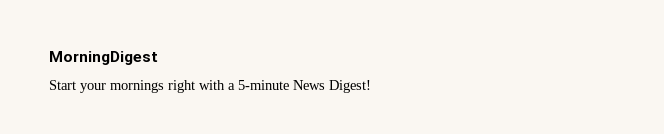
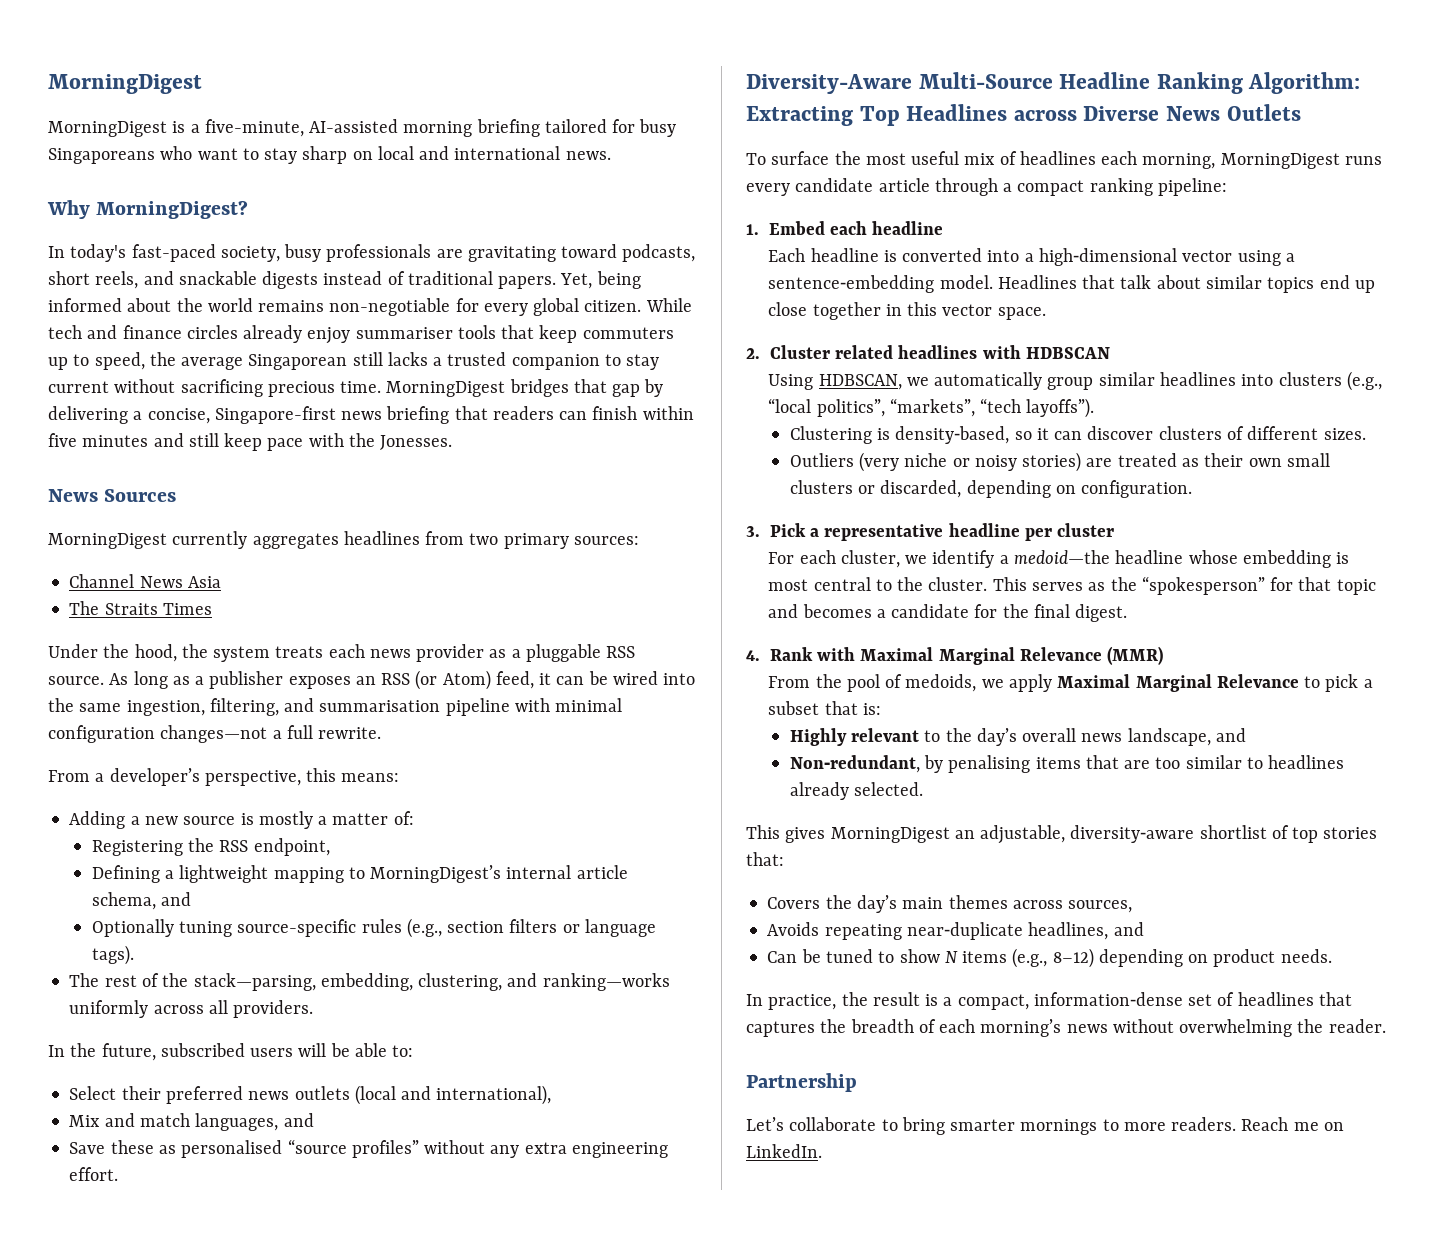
[49,80,371,93] Start your mornings right with a 5-minute News Digest! -> [48,119,677,137] [48,146,611,164] [47,200,249,219] [48,244,696,262] [48,271,641,289] [48,298,692,316] [48,325,674,344] [48,352,660,370] [48,379,664,397] [48,406,694,424] [48,433,453,451] [48,489,177,502] [48,531,639,549] [69,574,221,588] [69,601,212,615] [48,644,636,662] [48,670,696,690] [48,698,623,716] [48,725,382,743] [48,768,400,786] [69,811,414,829] [91,838,330,856] [91,865,628,883] [91,892,192,910] [91,918,656,938] [91,945,134,965] [69,973,670,991] [69,1000,314,1018] [48,1043,414,1061] [69,1085,552,1105] [69,1113,314,1131] [69,1139,668,1158] [69,1167,119,1181] [746,72,1361,94] [746,104,1301,126] [746,151,1382,169] [746,178,1227,196] [746,221,944,235] [768,248,1295,266] [768,275,1375,293] [768,302,1046,320] [746,345,1110,359] [768,371,1382,391] [768,398,1095,418] [789,426,1366,444] [789,452,1330,472] [789,480,1193,498] [746,523,1115,541] [768,550,1350,568] [768,576,1376,595] [768,604,1128,622] [746,646,1164,665] [768,674,1373,692] [768,701,881,715] [789,728,1246,746] [789,755,1345,773] [789,782,924,800] [746,825,1378,844] [746,852,784,866] [767,895,1133,913] [767,922,1144,940] [767,948,1332,968] [746,992,1352,1010] [746,1019,1386,1037] [746,1073,857,1092] [746,1117,1344,1135] [746,1144,822,1158] MorningDigest is a five-minute, AI-assisted morning briefing tailored for busy Singaporeans who want to stay sharp on local and international news. // Why MorningDigest? // In today's fast-paced society, busy professionals are gravitating toward podcasts, short reels, and snackable digests instead of traditional papers. Yet, being informed about the world remains non-negotiable for every global citizen. While tech and finance circles already enjoy summariser tools that keep commuters up to speed, the average Singaporean still lacks a trusted companion to stay current without sacrificing precious time. MorningDigest bridges that gap by delivering a concise, Singapore-first news briefing that readers can finish within five minutes and still keep pace with the Jonesses. // News Sources // MorningDigest currently aggregates headlines from two primary sources: // Channel News Asia // The Straits Times // Under the hood, the system treats each news provider as a pluggable RSS source. As long as a publisher exposes an RSS (or Atom) feed, it can be wired into the same ingestion, filtering, and summarisation pipeline with minimal configuration changes—not a full rewrite. // From a developer’s perspective, this means: // Adding a new source is mostly a matter of: // Registering the RSS endpoint, // Defining a lightweight mapping to MorningDigest’s internal article schema, and // Optionally tuning source-specific rules (e.g., section filters or language tags). // The rest of the stack—parsing, embedding, clustering, and ranking—works uniformly across all providers. // In the future, subscribed users will be able to: // Select their preferred news outlets (local and international), // Mix and match languages, and // Save these as personalised “source profiles” without any extra engineering effort. // Diversity-Aware Multi-Source Headline Ranking Algorithm: Extracting Top Headlines across Diverse News Outlets // To surface the most useful mix of headlines each morning, MorningDigest runs every candidate article through a compact ranking pipeline: // 1. Embed each headline // Each headline is converted into a high‑dimensional vector using a sentence‑embedding model. Headlines that talk about similar topics end up close together in this vector space. // 2. Cluster related headlines with HDBSCAN // Using HDBSCAN, we automatically group similar headlines into clusters (e.g., “local politics”, “markets”, “tech layoffs”). // Clustering is density‑based, so it can discover clusters of different sizes. // Outliers (very niche or noisy stories) are treated as their own small clusters or discarded, depending on configuration. // 3. Pick a representative headline per cluster // For each cluster, we identify a medoid—the headline whose embedding is most central to the cluster. This serves as the “spokesperson” for that topic and becomes a candidate for the final digest. // 4. Rank with Maximal Marginal Relevance (MMR) // From the pool of medoids, we apply Maximal Marginal Relevance to pick a subset that is: // Highly relevant to the day’s overall news landscape, and // Non‑redundant, by penalising items that are too similar to headlines already selected. // This gives MorningDigest an adjustable, diversity‑aware shortlist of top stories that: // Covers the day’s main themes across sources, // Avoids repeating near‑duplicate headlines, and // Can be tuned to show N items (e.g., 8–12) depending on product needs. // In practice, the result is a compact, information‑dense set of headlines that captures the breadth of each morning’s news without overwhelming the reader. // Partnership // Let’s collaborate to bring smarter mornings to more readers. Reach me on LinkedIn.

